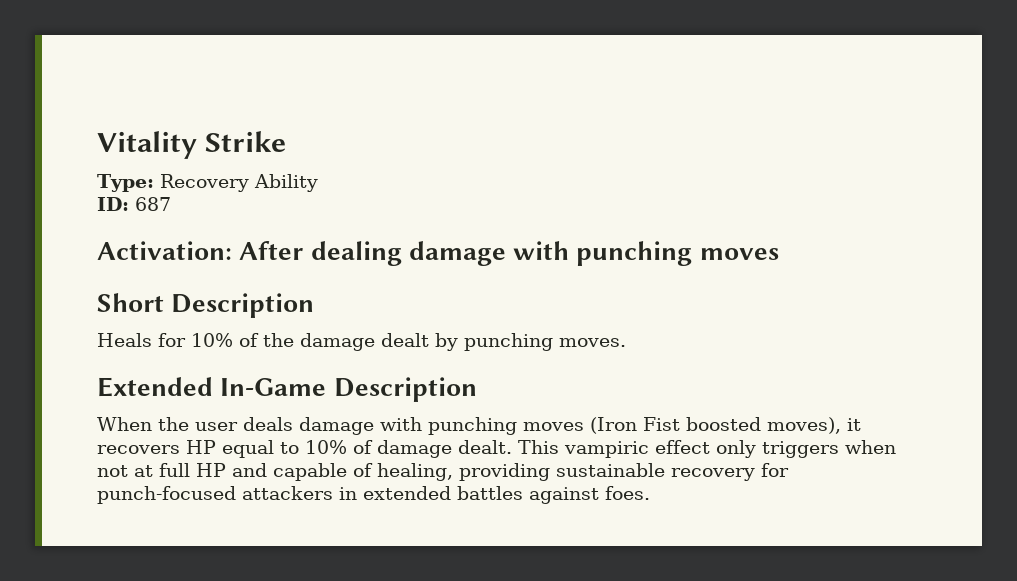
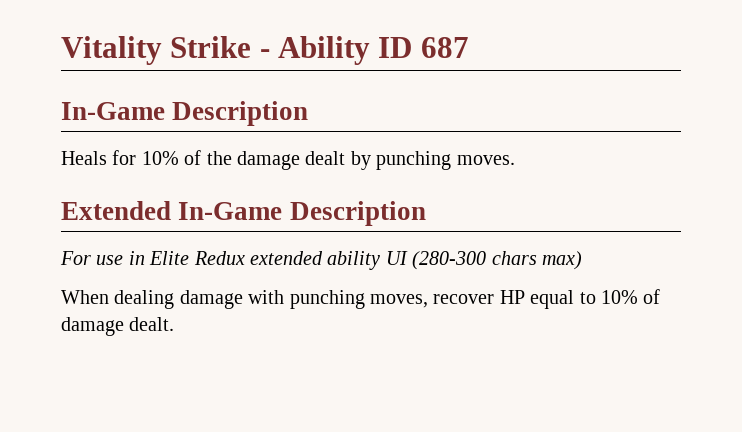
[97,174,249,192] // Type: Recovery -> [259,49,270,58] -
[97,197,129,211] // ID: -> [378,37,413,58] ID
[97,241,779,266] [97,293,164,312] Activation: After dealing damage with punching moves // Short -> [61,102,165,120] In-Game
[97,417,861,435] [97,445,180,454] When the user deals damage with punching moves (Iron Fist boosted moves), it recovers -> [60,251,582,270] [61,290,495,309] For use in Elite Redux extended ability UI (280-300 chars max) // When dealing damage with punching moves, recover
[518,440,896,458] [97,463,789,481] [97,486,650,504] This vampiric effect only triggers when not at full HP and capable of healing, providing sustainable recovery for punch-focused attackers in extended battles against foes. -> (175, 324) none

